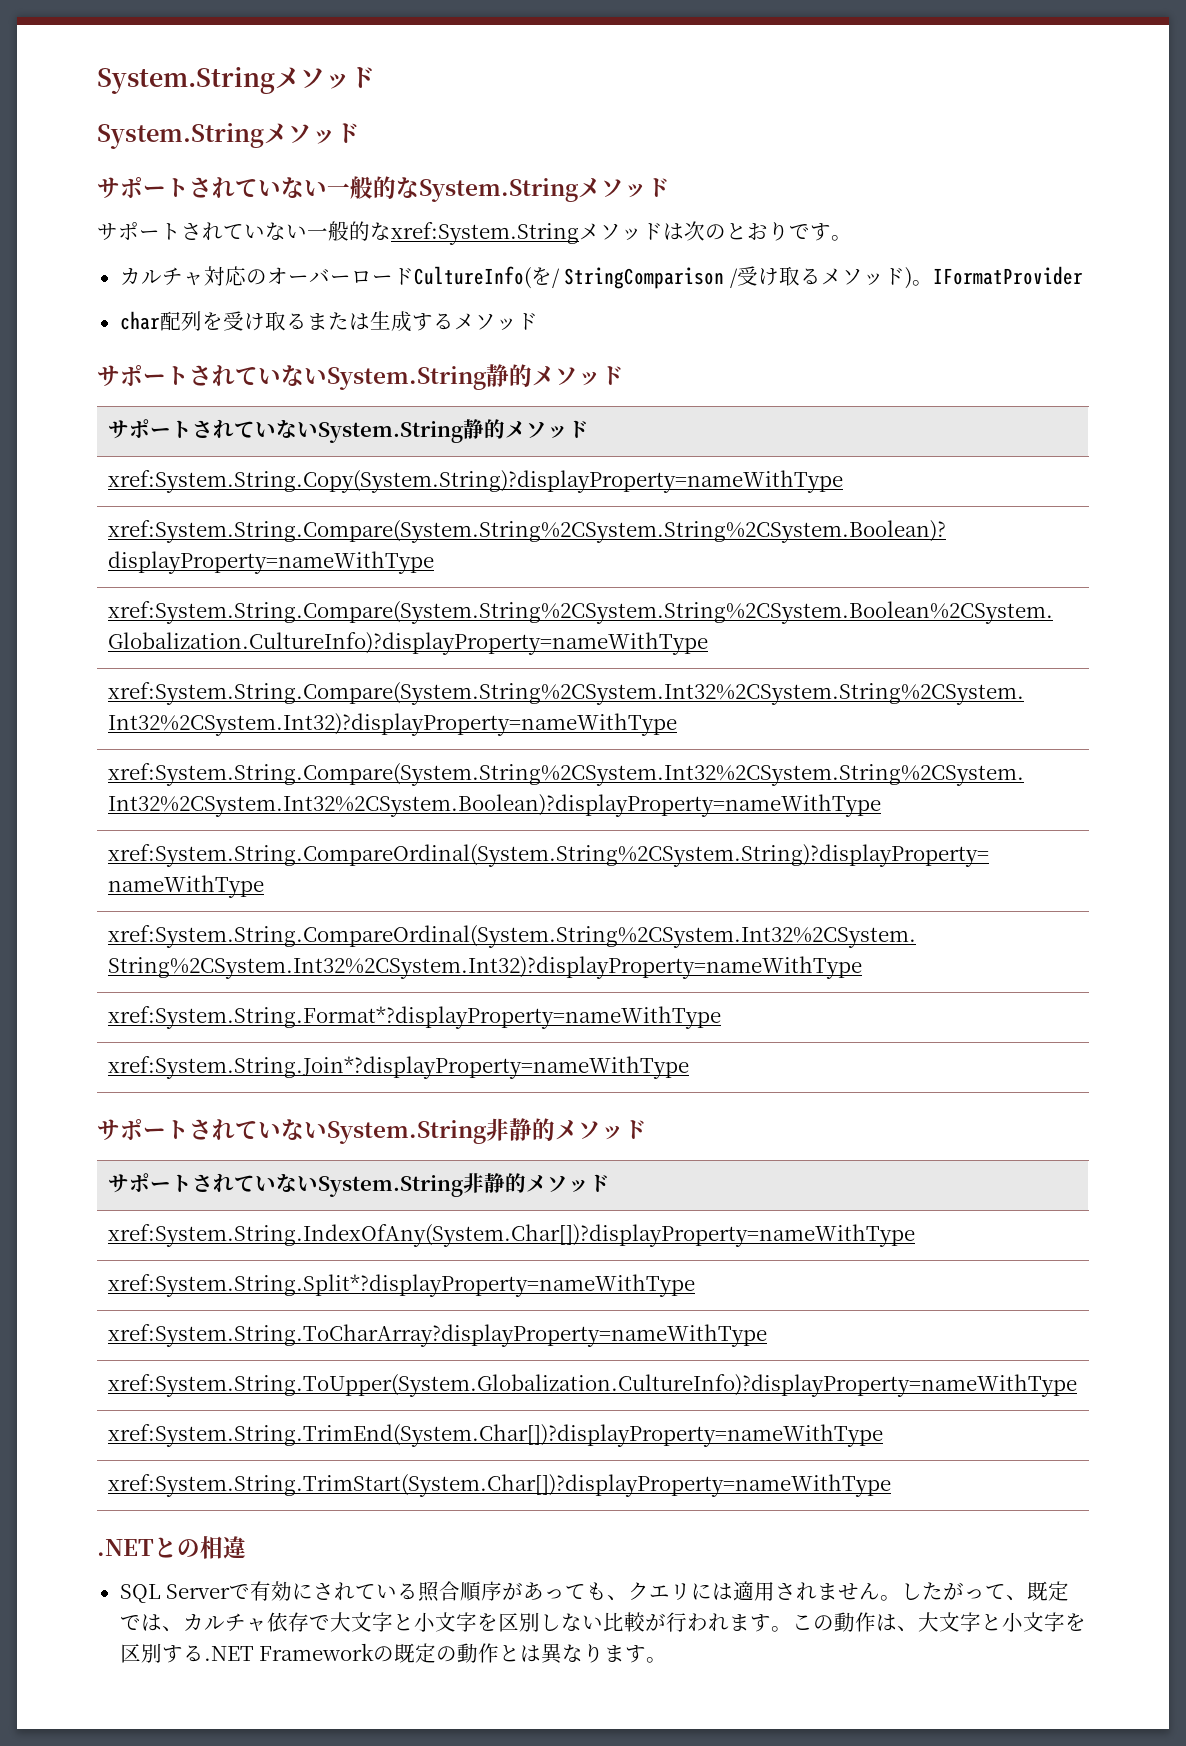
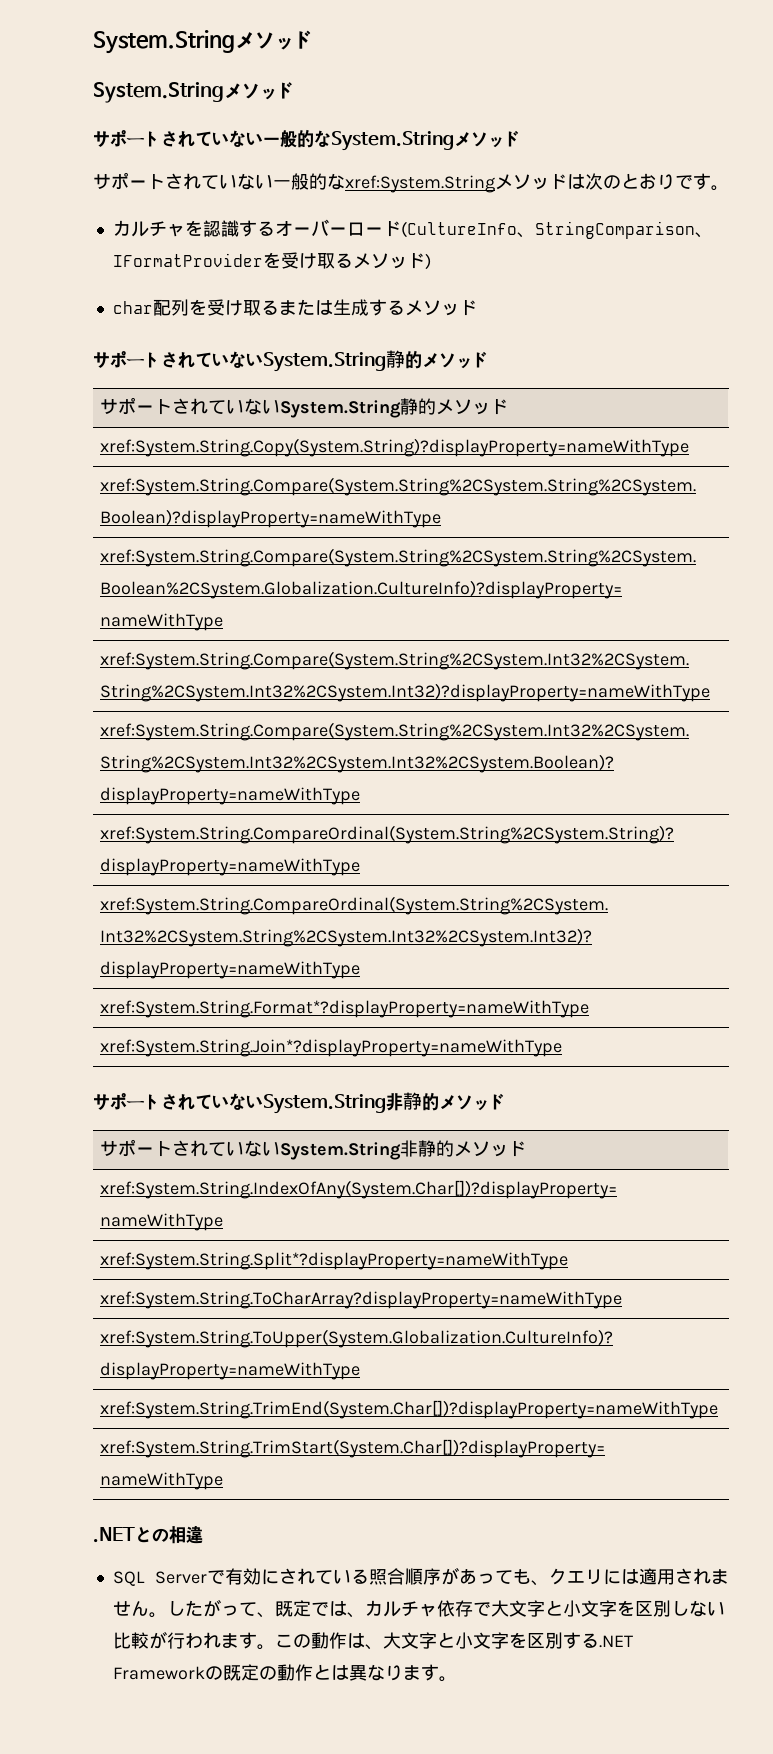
[203,266,267,286] 対応の -> [184,220,275,237] を認識する
[413,266,738,289] CultureInfo(を/ StringComparison / -> [400,221,713,239] [112,252,281,268] (CultureInfo、StringComparison、IFormatProviderを
[911,266,1083,286] 。IFormatProvider -> (431, 261) none

